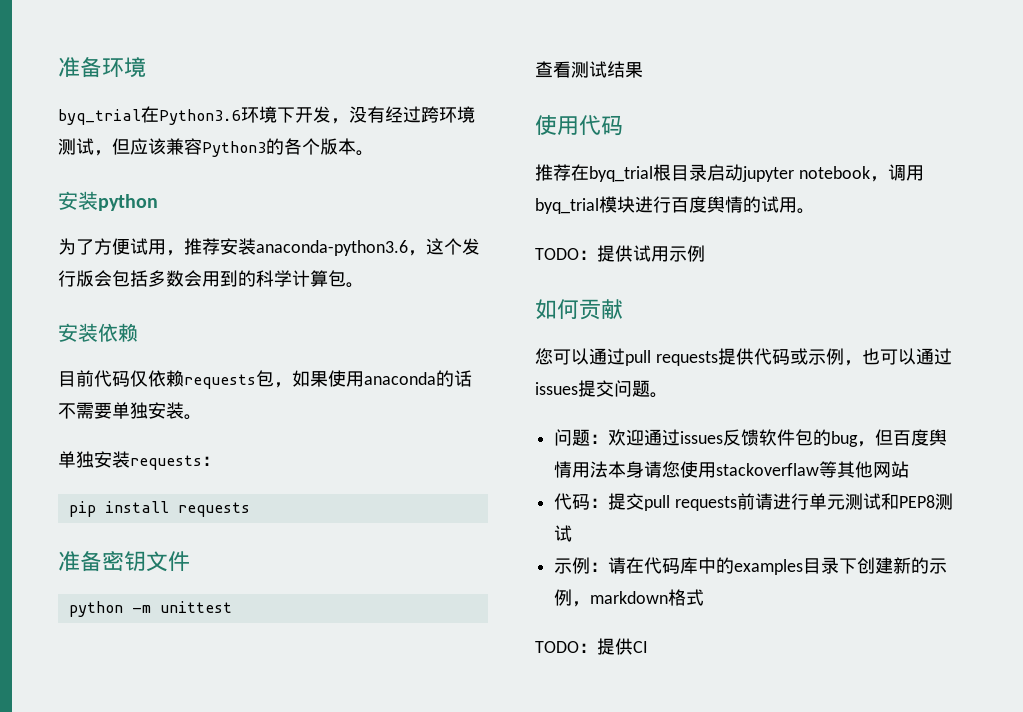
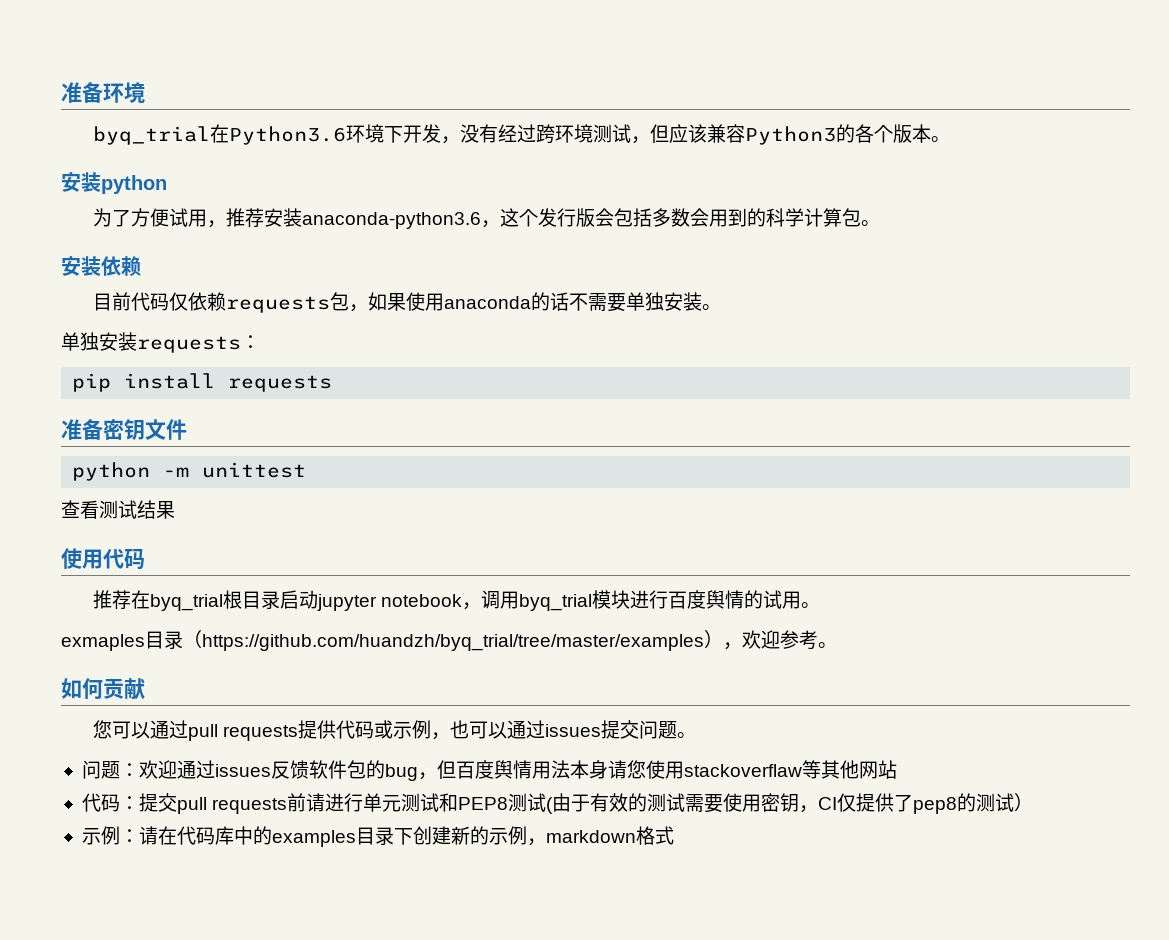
[535,245,705,262] TODO：提供试用示例 -> [61,630,837,651] exmaples目录（https://github.com/huandzh/byq_trial/tree/master/examples），欢迎参考。
(573, 533) none -> [546,793,1034,814] (由于有效的测试需要使用密钥，CI仅提供了pep8的测试）
[535,638,648,655] // TODO：提供CI -> (674, 835) none

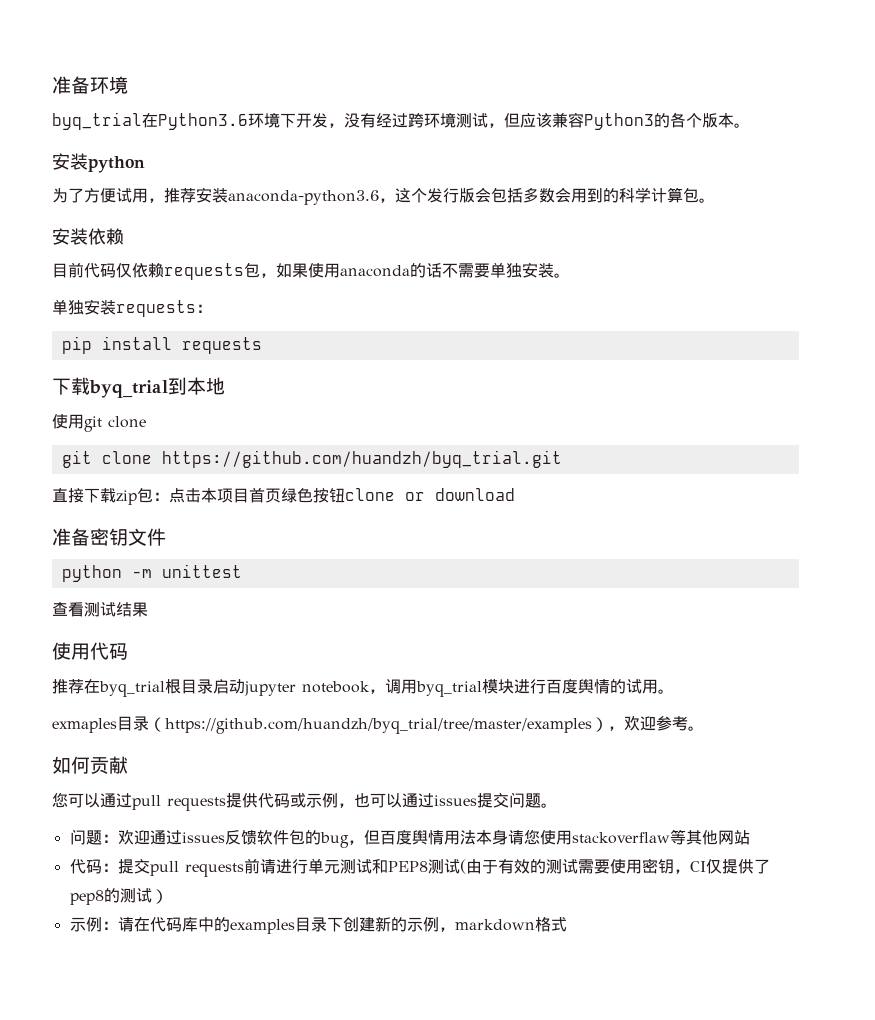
(333, 383) none -> [52,377,225,398] [52,414,146,432] [61,450,562,468] [52,487,515,505] // 下载byq_trial到本地 // 使用git clone // git clone https://github.com/huandzh/byq_trial.git // 直接下载zip包：点击本项目首页绿色按钮clone or download

